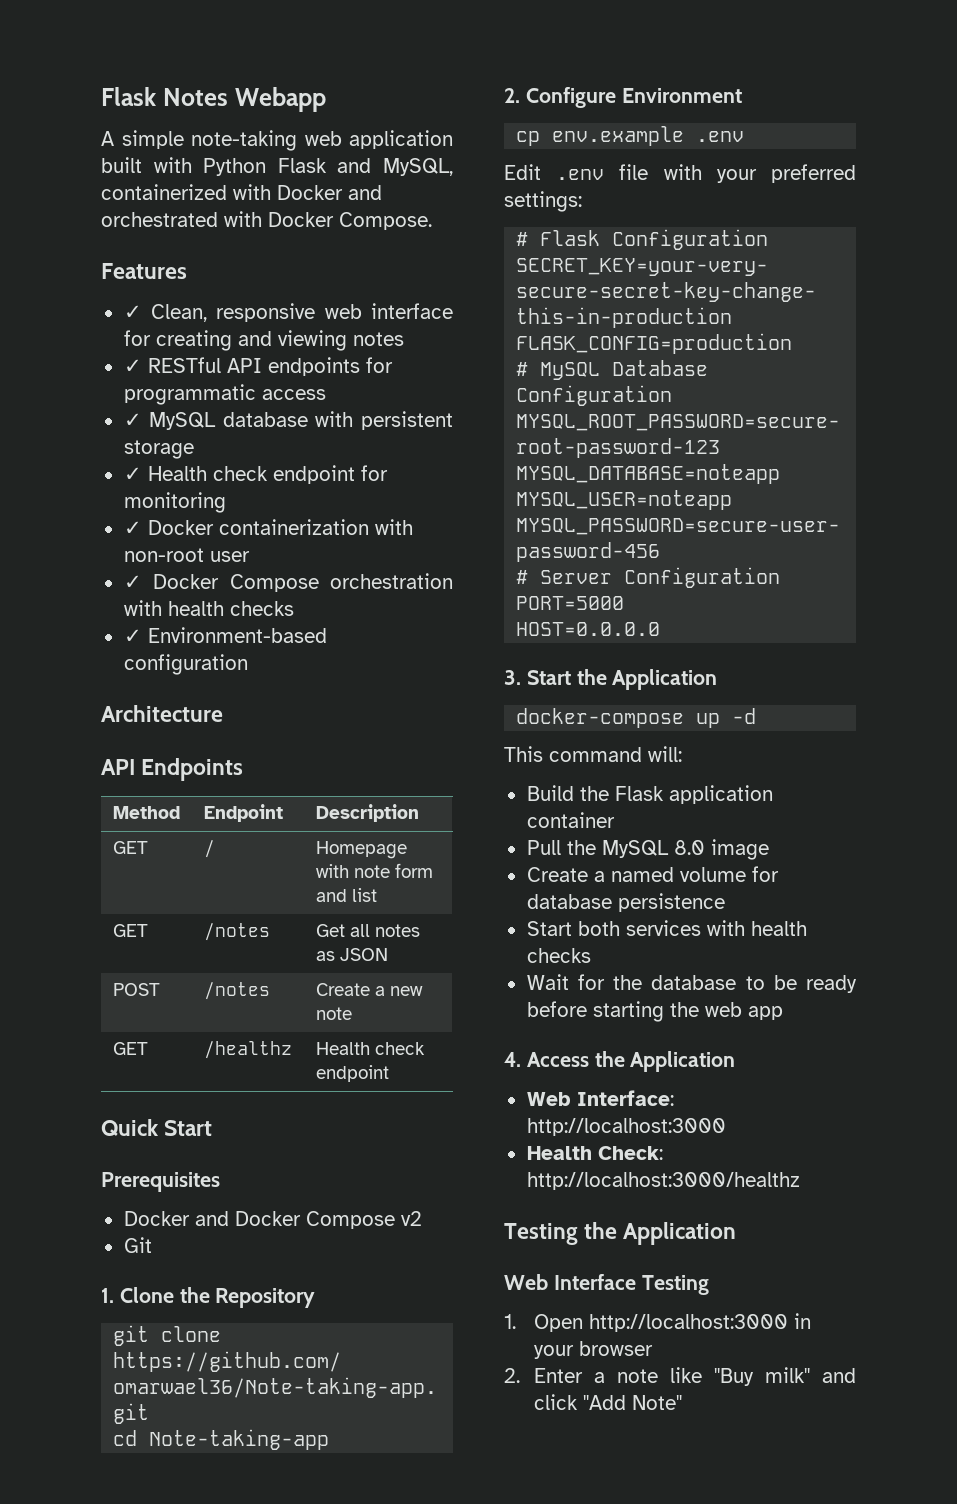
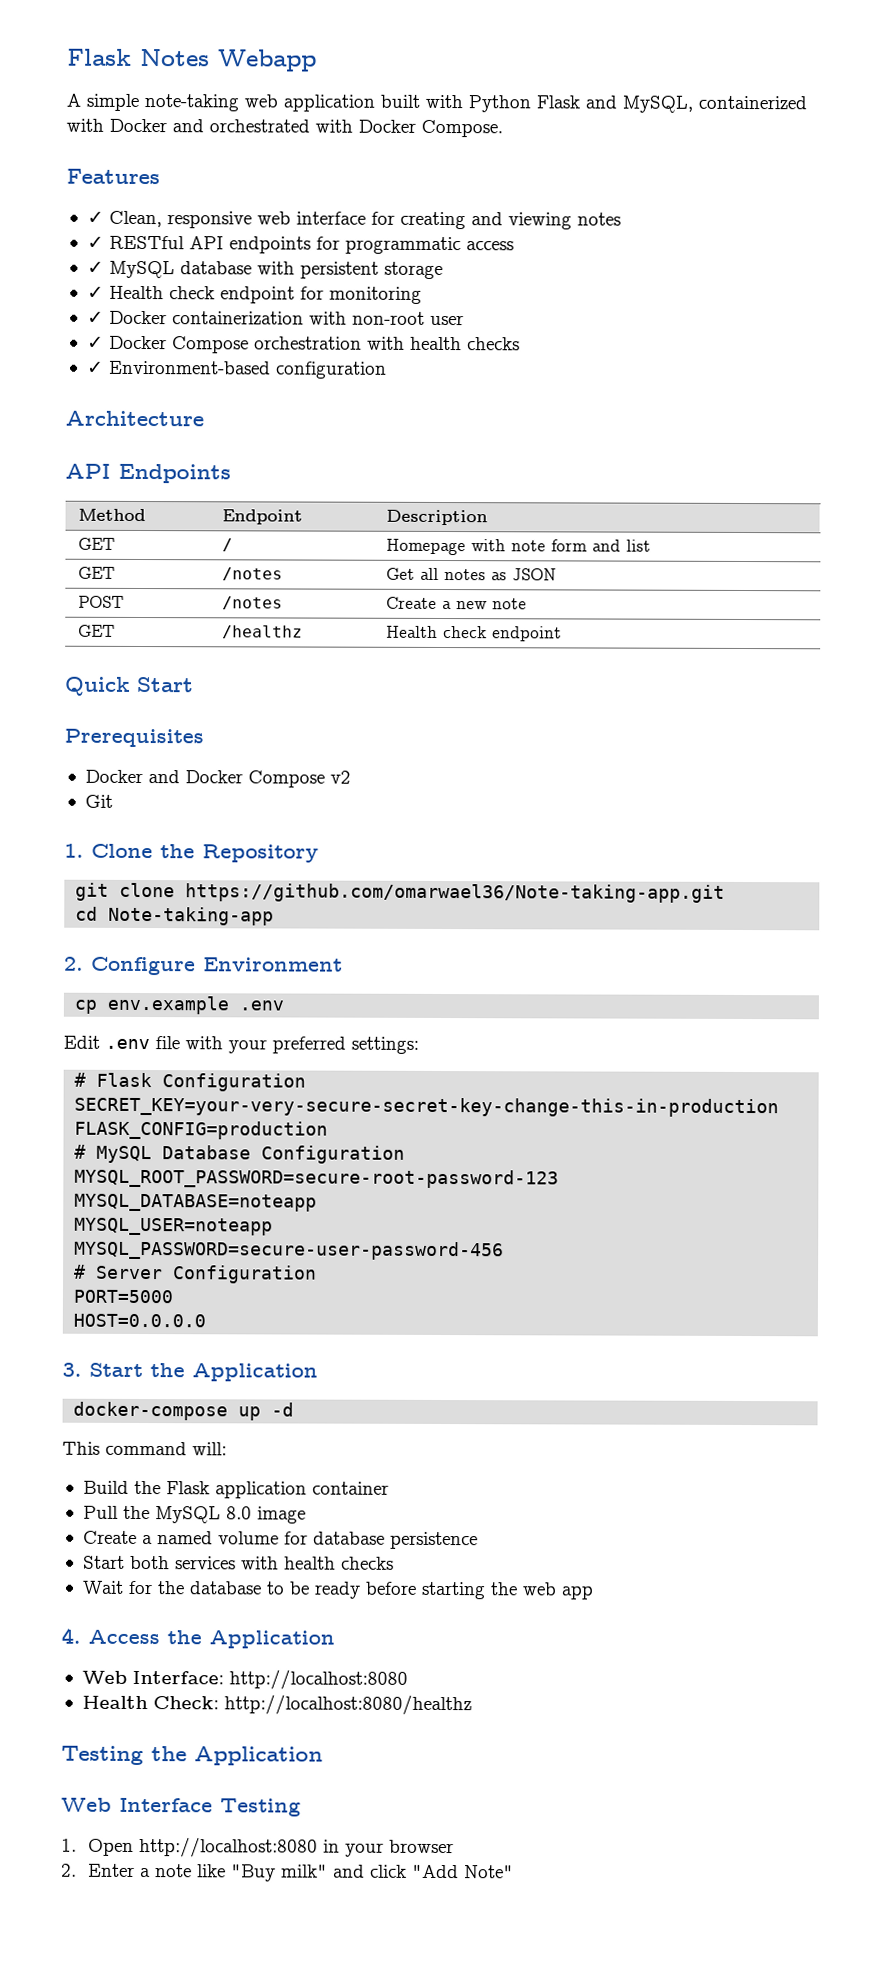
[526,1118,726,1136] http://localhost:3000 -> [228,1669,408,1690] http://localhost:8080
[526,1172,800,1190] http://localhost:3000/healthz -> [223,1694,472,1716] http://localhost:8080/healthz
[589,1314,789,1332] http://localhost:3000 -> [138,1836,318,1858] http://localhost:8080

